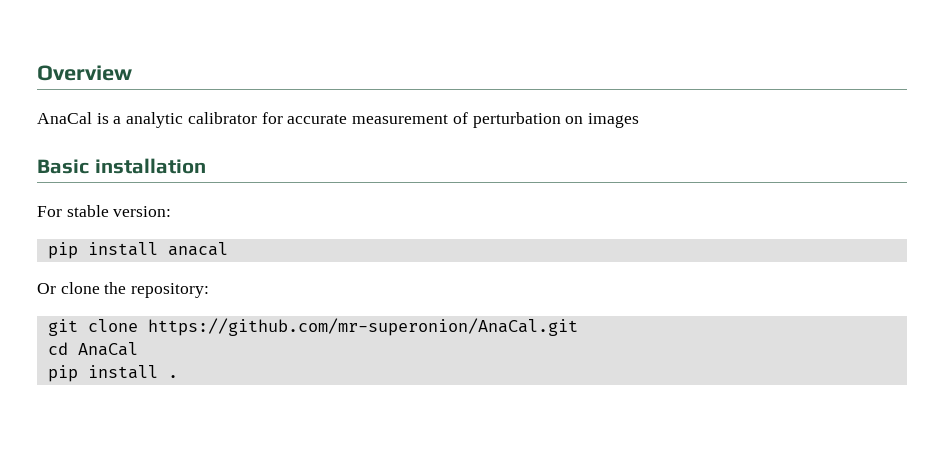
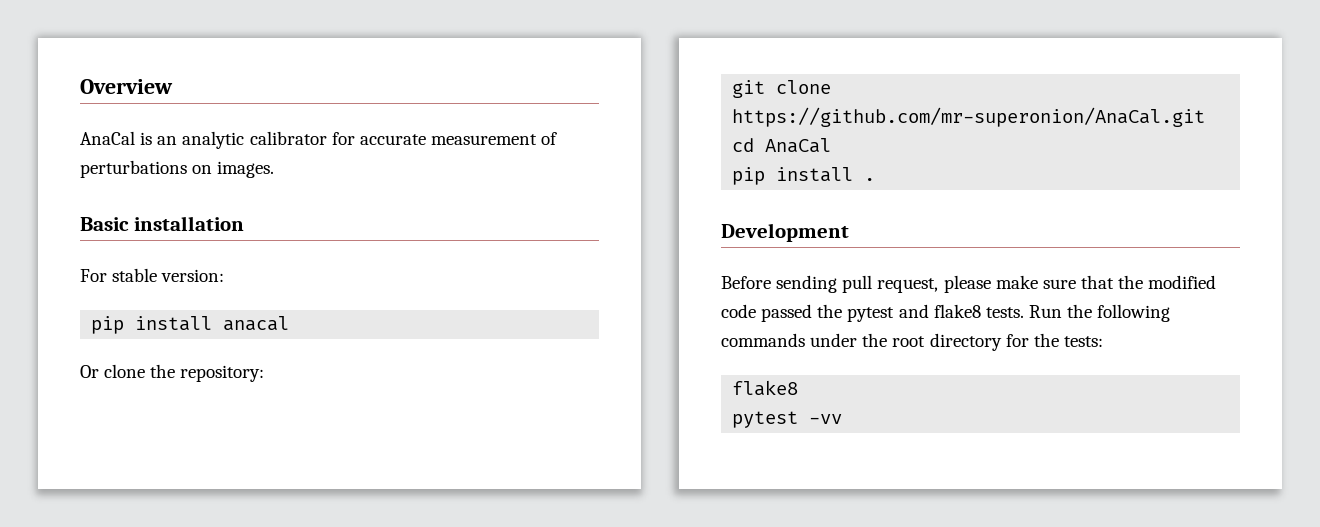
[113,116,122,124] a -> [157,136,178,145] an
[472,112,639,128] perturbation on images -> [80,160,275,178] perturbations on images.
(178, 376) none -> [721,223,849,242] [721,275,1217,293] [721,304,1171,322] [721,333,1103,351] [732,380,799,396] [732,411,843,428] // Development // Before sending pull request, please make sure that the modified code passed the pytest and flake8 tests. Run the following commands under the root directory for the tests: // flake8 // pytest -vv

